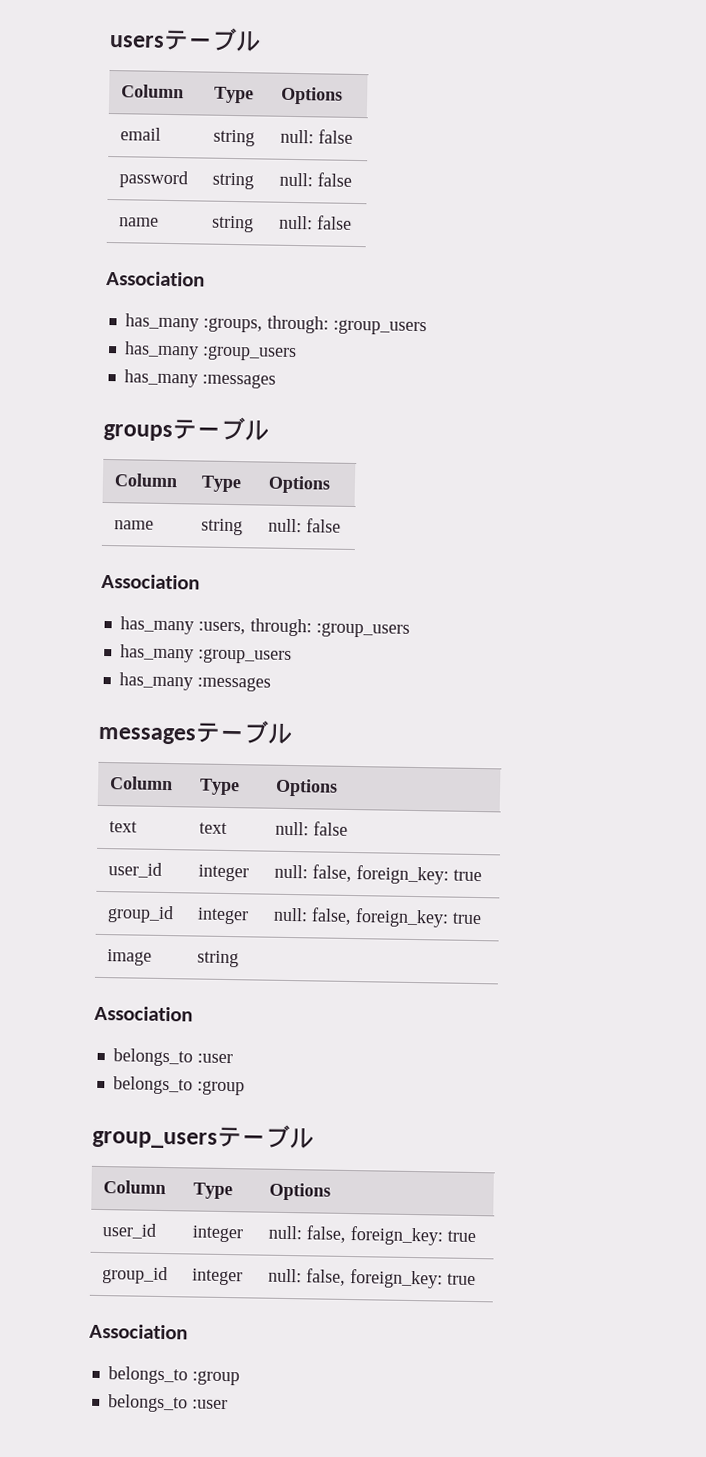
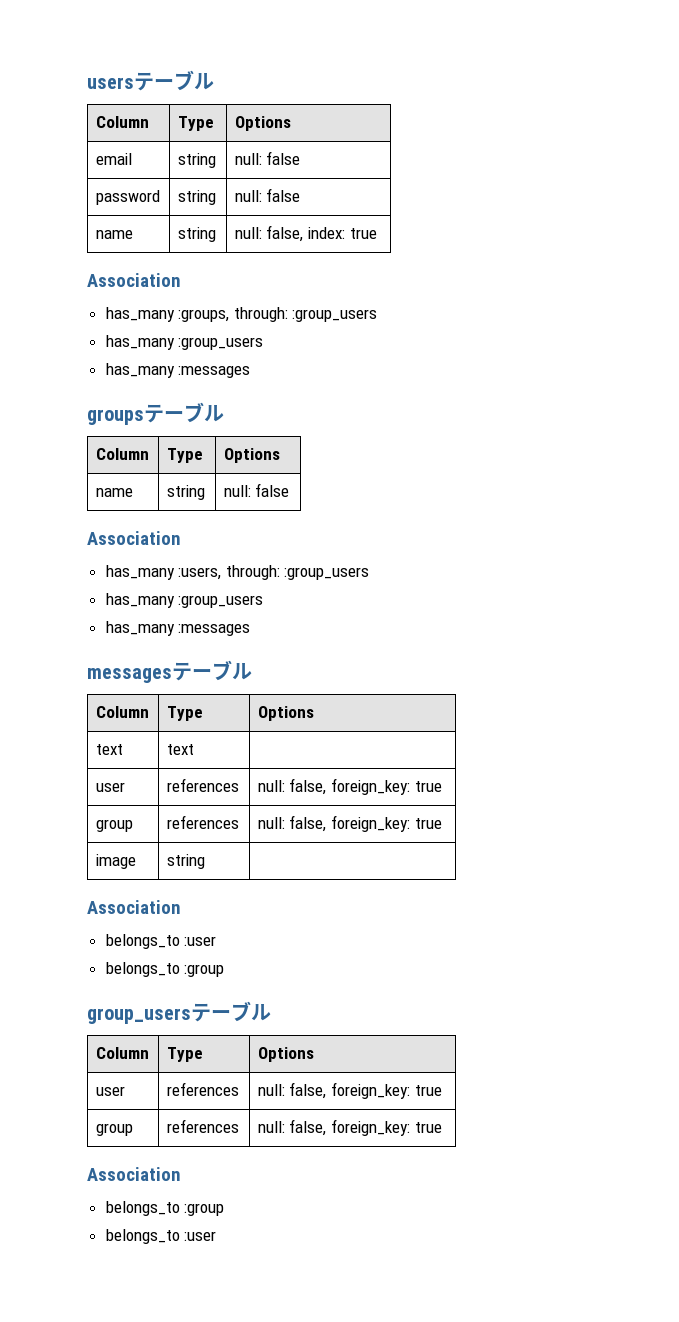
[317,215,353,230] false -> [266,225,377,242] false, index: true
[275,821,349,836] [108,862,163,878] [198,864,250,882] [274,864,483,885] [107,905,175,924] [197,907,250,925] null: false // user_id | integer | null: false, foreign_key: true // group_id | integer -> [95,782,125,792] [166,778,239,792] [257,778,442,795] [95,819,133,832] [166,815,239,829] // user | references | null: false, foreign_key: true // group | references
[102,1223,158,1239] [192,1225,244,1243] [268,1225,477,1246] [102,1266,169,1285] [192,1268,244,1286] user_id | integer | null: false, foreign_key: true // group_id | integer -> [95,1086,125,1096] [166,1082,239,1096] [257,1082,442,1099] [95,1123,133,1136] [166,1119,239,1133] user | references | null: false, foreign_key: true // group | references

